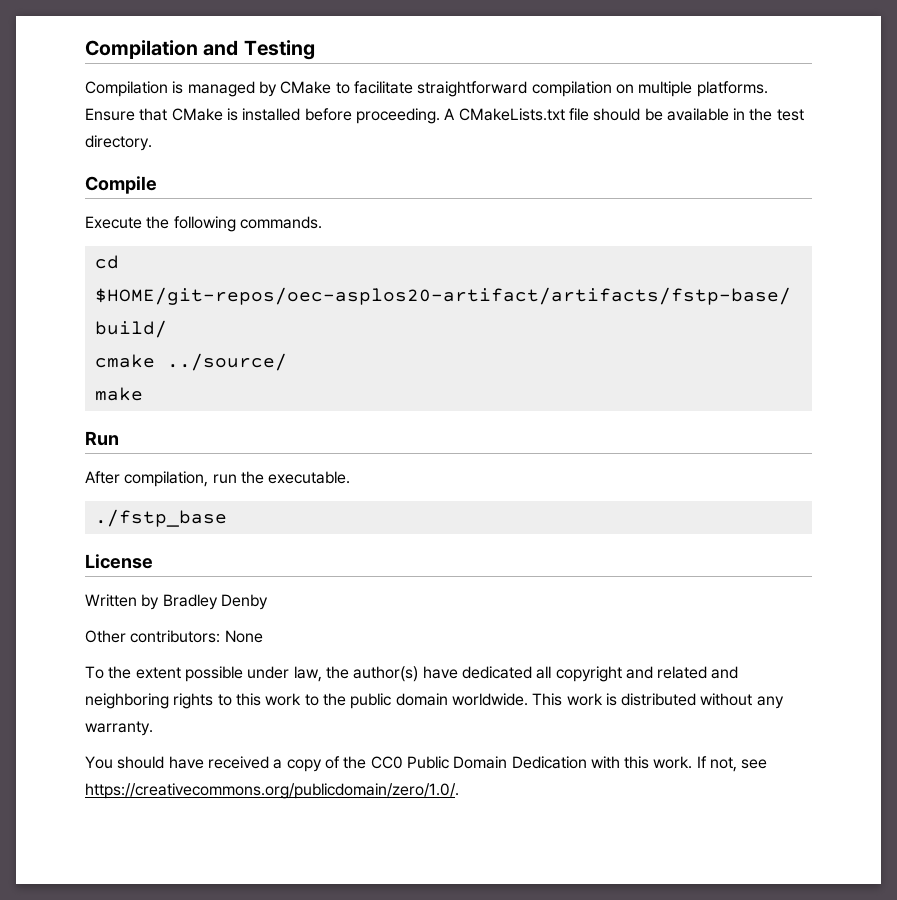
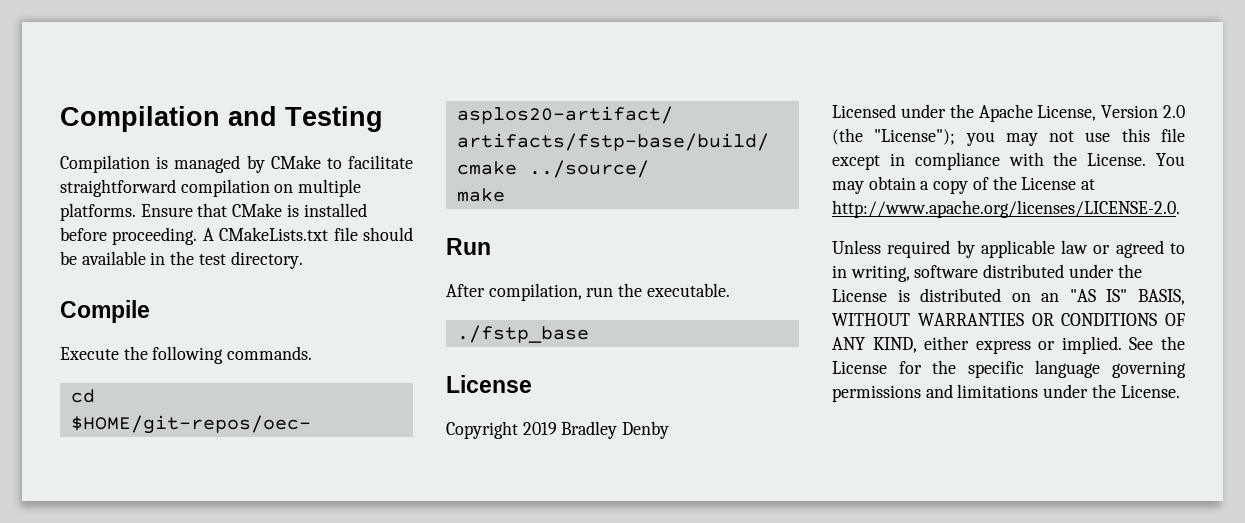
[85,594,160,610] Written by -> [446,421,557,439] Copyright 2019
[85,630,263,643] [85,666,739,682] [85,693,784,709] [85,721,153,736] [85,756,768,772] [85,783,459,799] Other contributors: None // To the extent possible under law, the author(s) have dedicated all copyright and related and neighboring rights to this work to the public domain worldwide. This work is distributed without any warranty. // You should have received a copy of the CC0 Public Domain Dedication with this work. If not, see https://creativecommons.org/publicdomain/zero/1.0/. -> [832,104,1185,122] [832,128,1185,146] [832,152,1185,170] [832,176,1096,194] [832,200,1180,218] [832,240,1185,258] [832,264,1142,282] [832,288,1185,305] [832,313,1185,326] [832,336,1185,354] [832,360,1186,378] [832,384,1180,402] Licensed under the Apache License, Version 2.0 (the "License"); you may not use this file except in compliance with the License. You may obtain a copy of the License at http://www.apache.org/licenses/LICENSE-2.0. // Unless required by applicable law or agreed to in writing, software distributed under the License is distributed on an "AS IS" BASIS, WITHOUT WARRANTIES OR CONDITIONS OF ANY KIND, either express or implied. See the License for the specific language governing permissions and limitations under the License.

